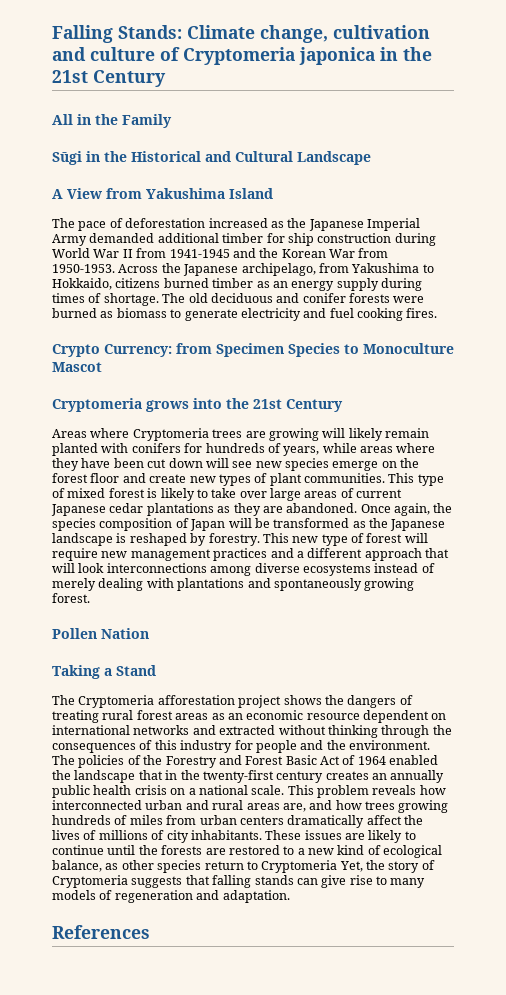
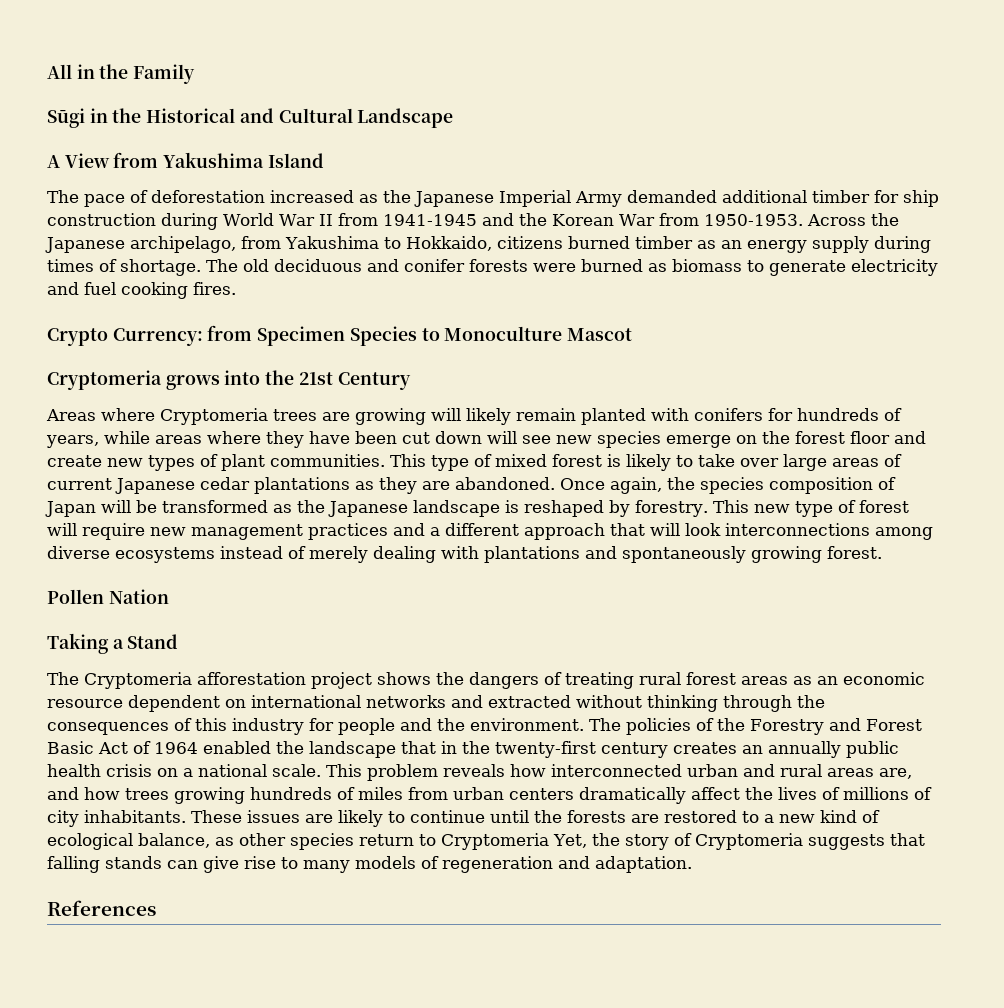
[52,25,430,43] [52,47,432,65] [52,70,166,87] Falling Stands: Climate change, cultivation and culture of Cryptomeria japonica in the 21st Century // -> (47, 71) none

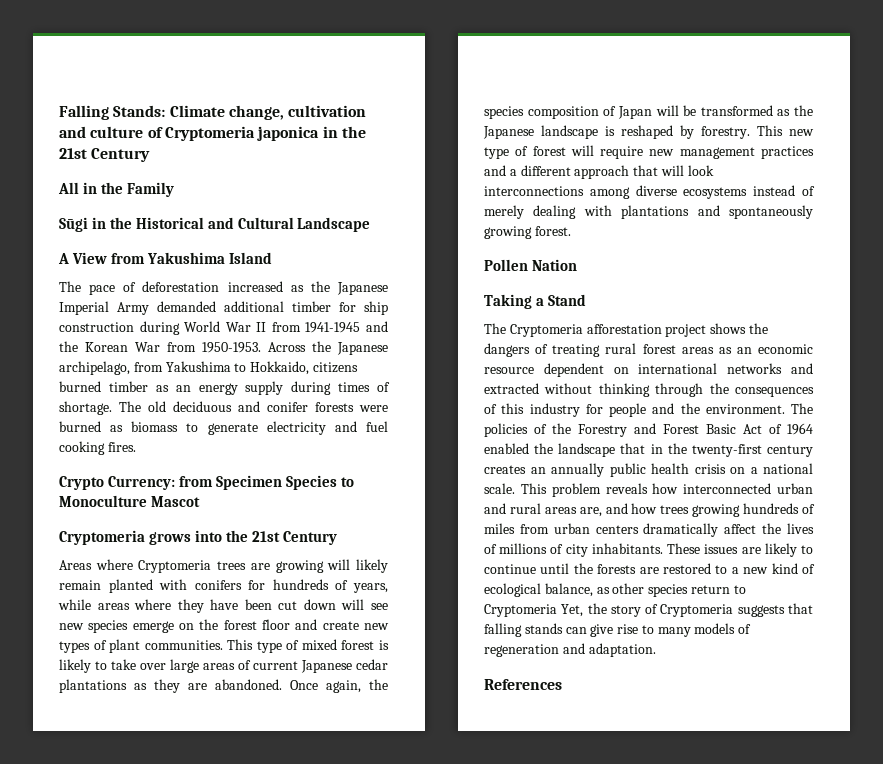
(47, 71) none -> [59,105,367,120] [59,126,366,141] [59,148,151,162] Falling Stands: Climate change, cultivation and culture of Cryptomeria japonica in the 21st Century //

